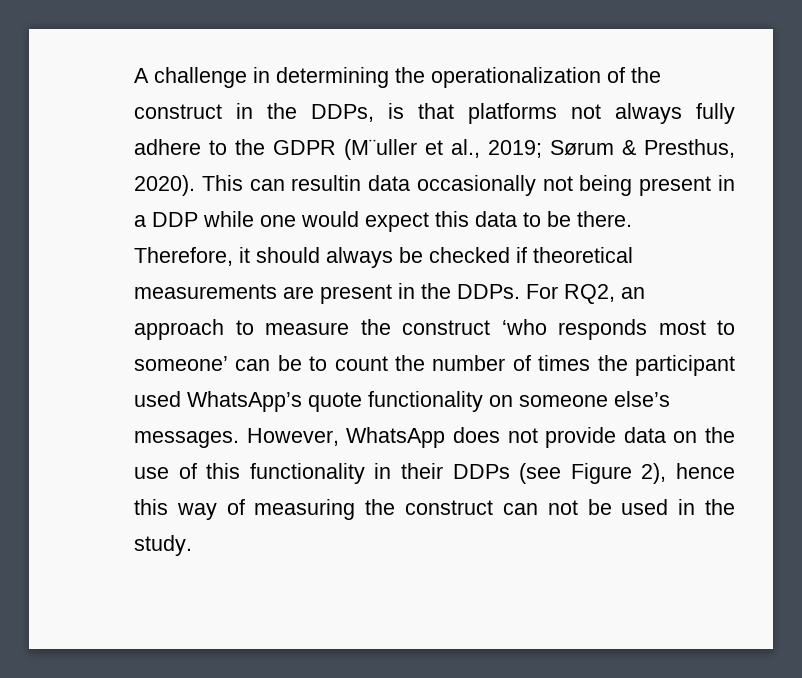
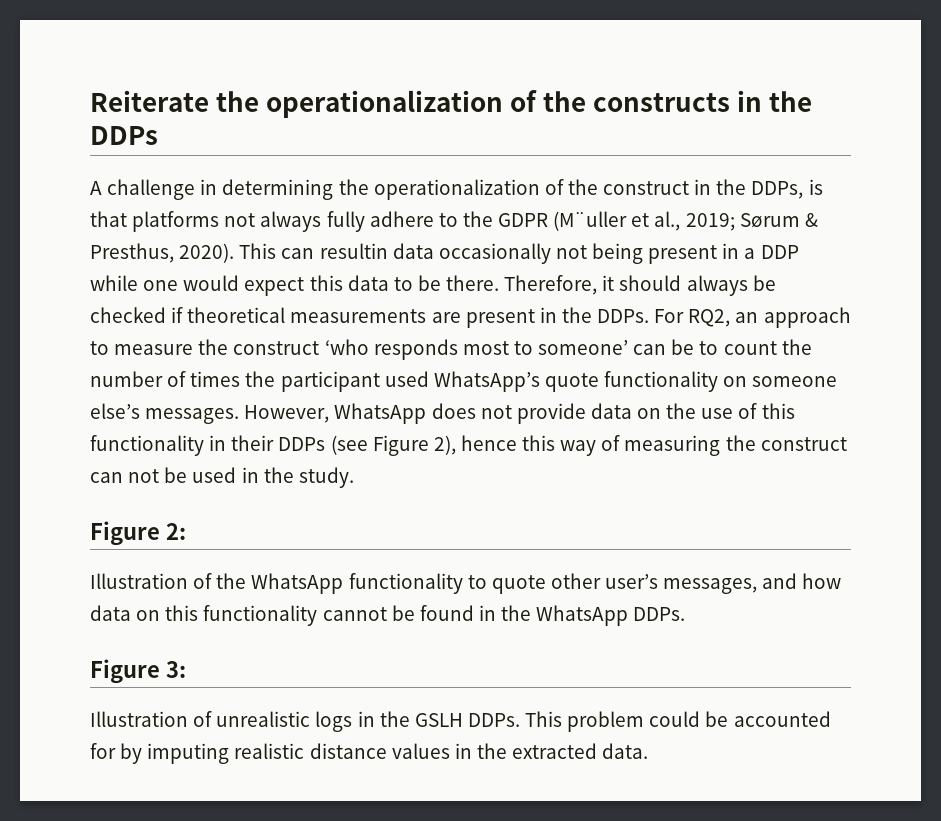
(134, 75) none -> [90,90,813,118] [90,126,158,145] Reiterate the operationalization of the constructs in the DDPs //
(192, 545) none -> [90,521,186,546] [90,573,842,594] [90,605,686,626] [90,659,186,684] [90,711,831,732] [90,743,649,764] // Figure 2: // Illustration of the WhatsApp functionality to quote other user’s messages, and how data on this functionality cannot be found in the WhatsApp DDPs. // Figure 3: // Illustration of unrealistic logs in the GSLH DDPs. This problem could be accounted for by imputing realistic distance values in the extracted data.

